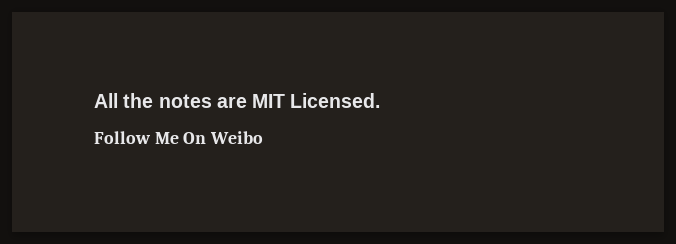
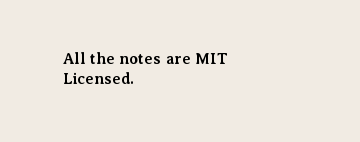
[94,131,264,144] // Follow Me On Weibo -> (134, 78) none

